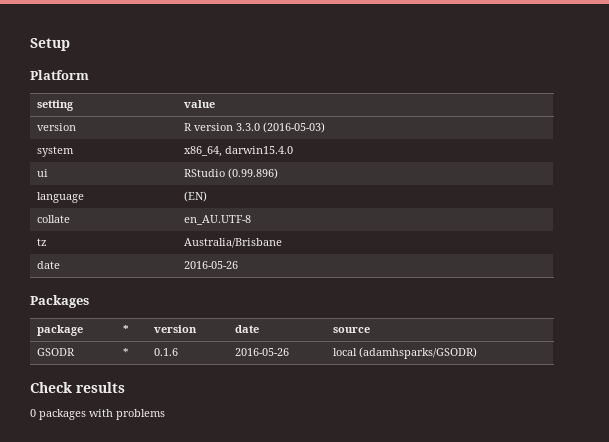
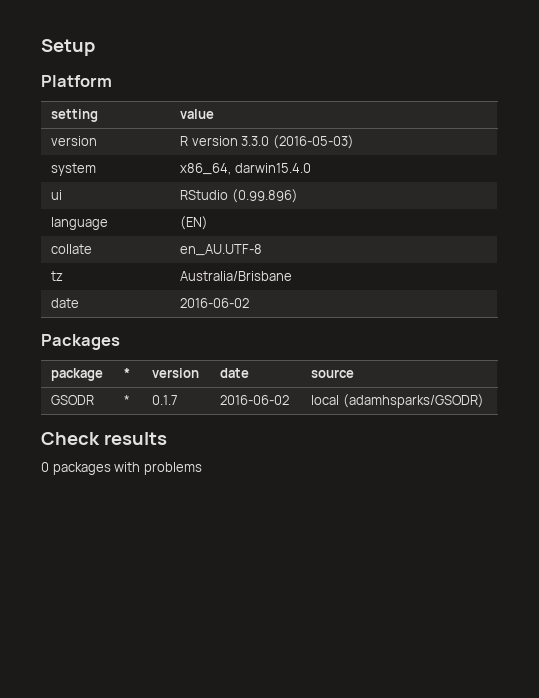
[184,261,239,269] 2016-05-26 -> [180,298,250,308] 2016-06-02
[154,348,179,356] [235,348,290,356] 0.1.6 | 2016-05-26 -> [152,395,179,405] [220,395,290,405] 0.1.7 | 2016-06-02

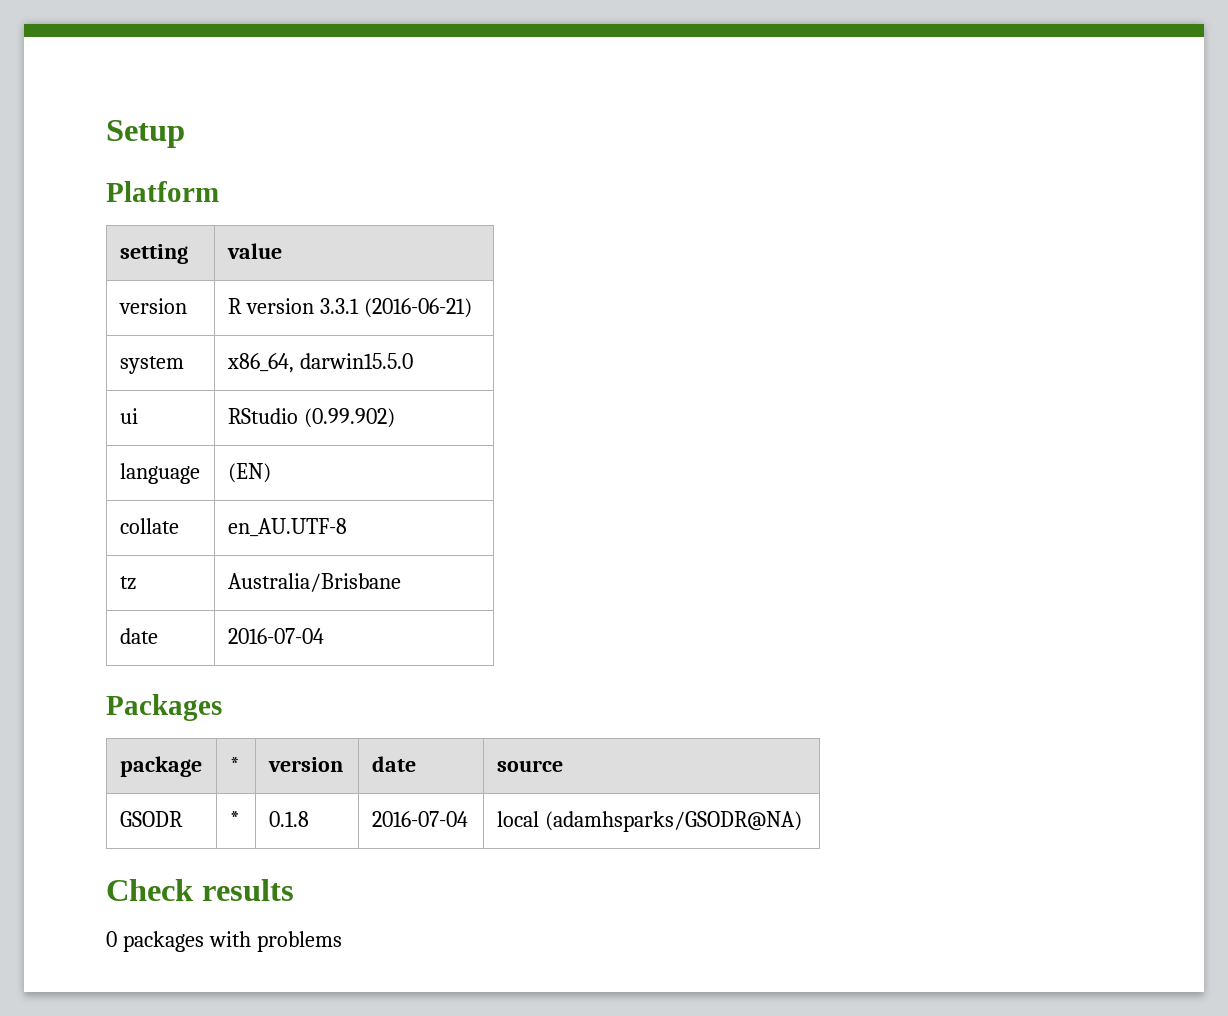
[241,135,354,149] 3.3.0 (2016-05-03) -> [319,298,472,318] 3.3.1 (2016-06-21)
[234,163,311,173] darwin15.4.0 -> [299,353,413,369] darwin15.5.0
[231,189,298,203] (0.99.896) -> [303,408,395,428] (0.99.902)
[180,298,250,308] 2016-06-02 -> [227,628,324,644] 2016-07-04
[152,395,179,405] [220,395,290,405] 0.1.7 | 2016-06-02 -> [268,811,309,827] [371,811,468,827] 0.1.8 | 2016-07-04
[342,394,484,408] (adamhsparks/GSODR) -> [544,811,802,832] (adamhsparks/GSODR@NA)

